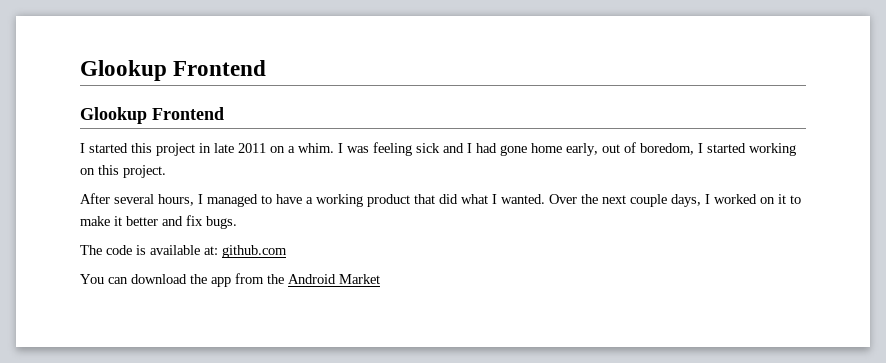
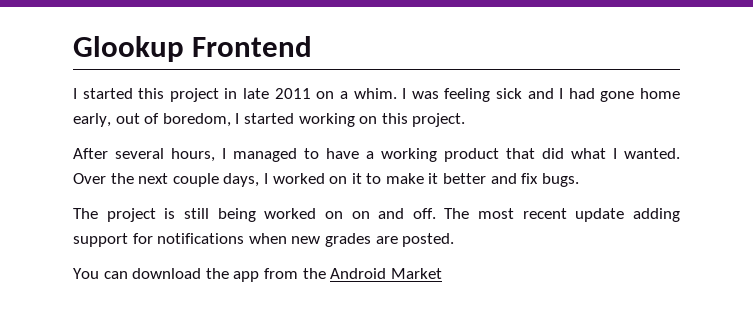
[80,60,267,81] [80,107,224,124] Glookup Frontend // Glookup Frontend -> [73,36,313,62] Glookup Frontend
[106,245,287,258] code is available at: github.com -> [106,208,681,222] [73,233,455,247] project is still being worked on on and off. The most recent update adding support for notifications when new grades are posted.

